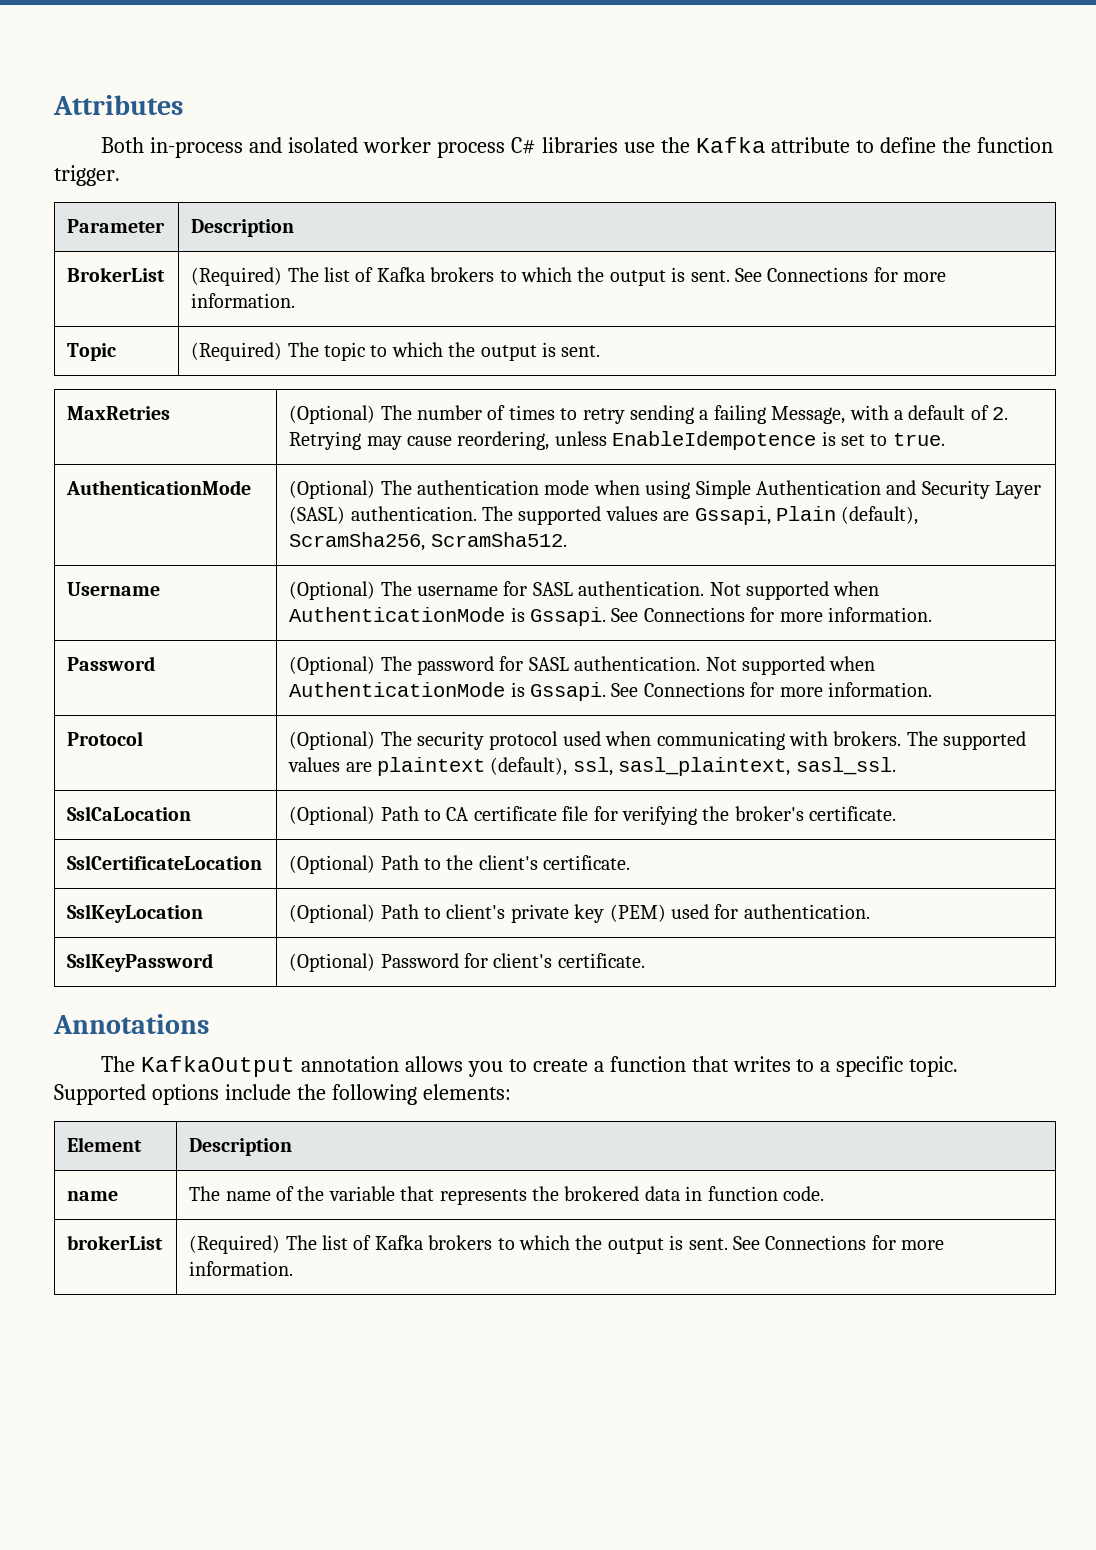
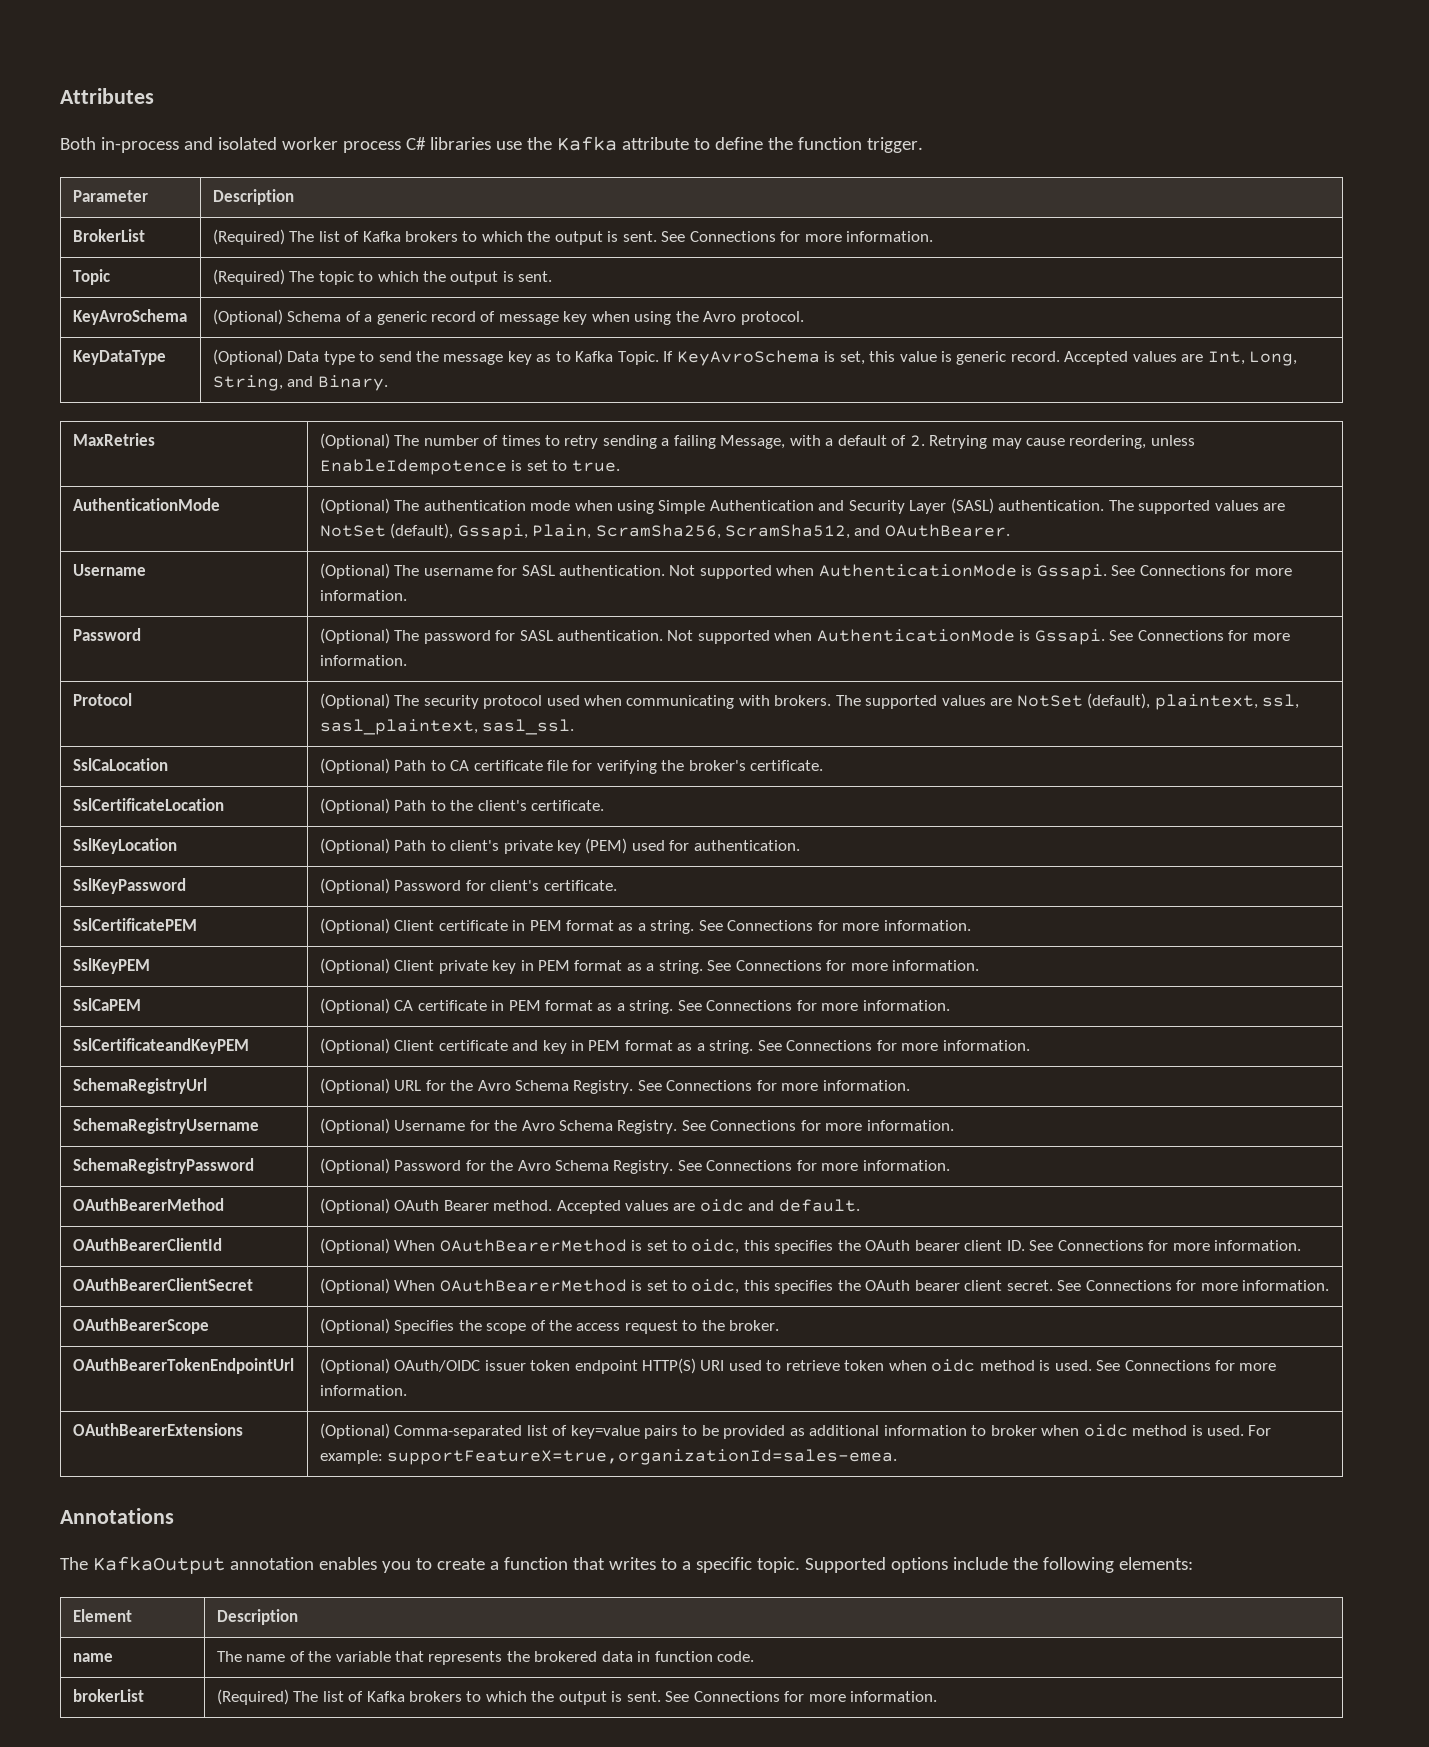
(601, 351) none -> [72,309,187,325] [212,309,804,325] [72,350,166,365] [212,349,1298,366] [212,375,388,391] // KeyAvroSchema | (Optional) Schema of a generic record of message key when using the Avro protocol. // KeyDataType | (Optional) Data type to send the message key as to Kafka Topic. If KeyAvroSchema is set, this value is generic record. Accepted values are Int, Long, String, and Binary.
[694,506,919,525] [289,532,567,551] Gssapi, Plain (default), ScramSha256, ScramSha512. -> [319,523,1010,540] NotSet (default), Gssapi, Plain, ScramSha256, ScramSha512, and OAuthBearer.
[376,757,568,776] plaintext (default), -> [1016,693,1258,710] NotSet (default), plaintext,
(645, 960) none -> [72,918,197,931] [319,918,971,934] [72,958,150,974] [319,958,980,974] [72,998,141,1011] [319,998,950,1014] [72,1038,249,1054] [319,1038,1030,1054] [72,1078,207,1094] [319,1078,910,1094] [72,1118,259,1134] [319,1118,954,1134] [72,1158,254,1174] [319,1158,950,1174] [72,1198,224,1211] [319,1198,860,1214] [72,1238,222,1251] [319,1238,1301,1254] [72,1278,253,1291] [319,1278,1329,1294] [72,1318,209,1334] [319,1318,780,1334] [72,1358,294,1374] [319,1358,1277,1374] [319,1385,407,1396] [72,1423,243,1436] [319,1423,1272,1439] [319,1449,898,1465] // SslCertificatePEM | (Optional) Client certificate in PEM format as a string. See Connections for more information. // SslKeyPEM | (Optional) Client private key in PEM format as a string. See Connections for more information. // SslCaPEM | (Optional) CA certificate in PEM format as a string. See Connections for more information. // SslCertificateandKeyPEM | (Optional) Client certificate and key in PEM format as a string. See Connections for more information. // SchemaRegistryUrl | (Optional) URL for the Avro Schema Registry. See Connections for more information. // SchemaRegistryUsername | (Optional) Username for the Avro Schema Registry. See Connections for more information. // SchemaRegistryPassword | (Optional) Password for the Avro Schema Registry. See Connections for more information. // OAuthBearerMethod | (Optional) OAuth Bearer method. Accepted values are oidc and default. // OAuthBearerClientId | (Optional) When OAuthBearerMethod is set to oidc, this specifies the OAuth bearer client ID. See Connections for more information. // OAuthBearerClientSecret | (Optional) When OAuthBearerMethod is set to oidc, this specifies the OAuth bearer client secret. See Connections for more information. // OAuthBearerScope | (Optional) Specifies the scope of the access request to the broker. // OAuthBearerTokenEndpointUrl | (Optional) OAuth/OIDC issuer token endpoint HTTP(S) URI used to retrieve token when oidc method is used. See Connections for more information. // OAuthBearerExtensions | (Optional) Comma-separated list of key=value pairs to be provided as additional information to broker when oidc method is used. For example: supportFeatureX=true,organizationId=sales-emea.
[404,1056,463,1072] allows -> [318,1557,377,1570] enables

